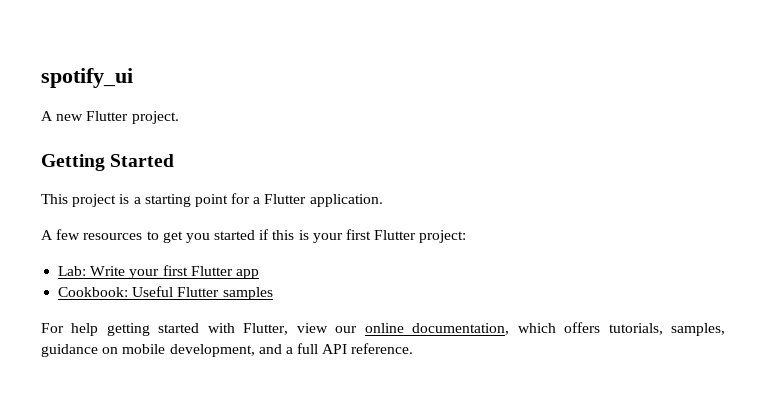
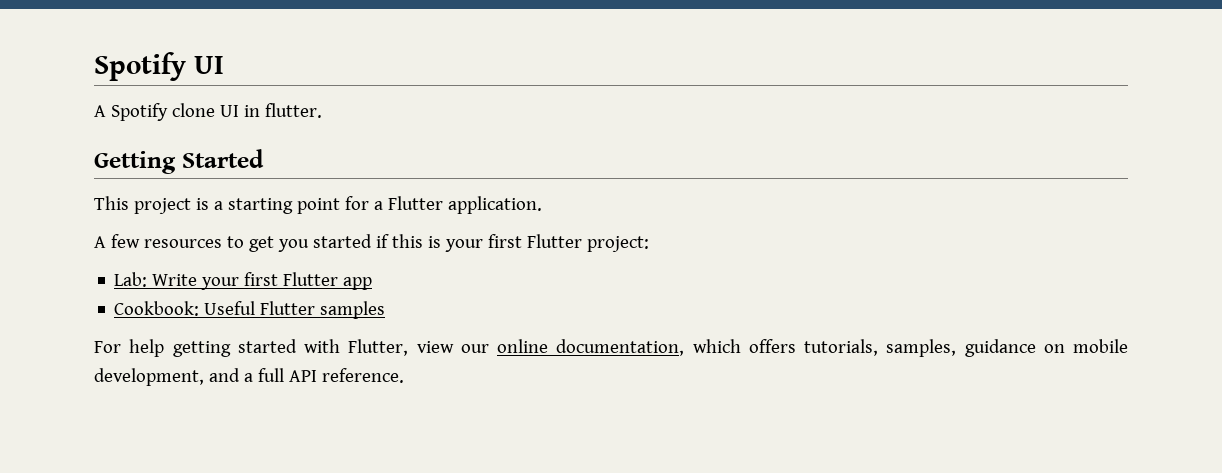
[41,68,133,88] [41,111,179,124] spotify_ui // A new Flutter project. -> [94,52,224,81] [94,103,322,121] Spotify UI // A Spotify clone UI in flutter.

